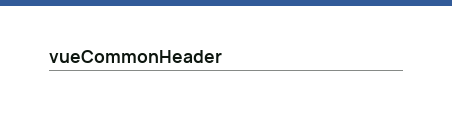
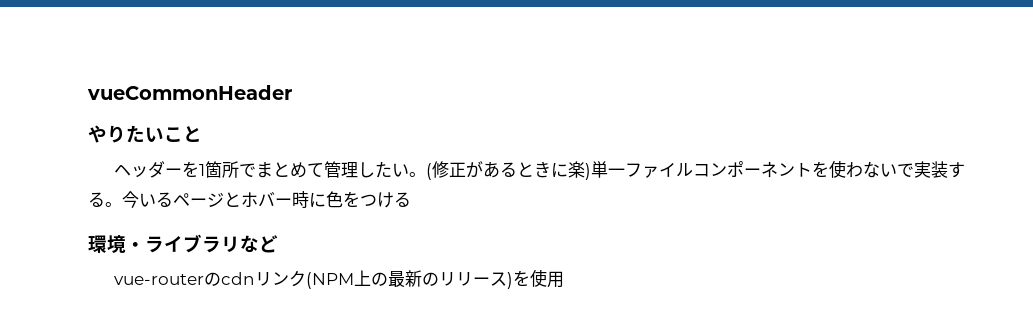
(222, 56) none -> [88,125,202,143] [114,160,966,180] [88,191,411,208] [88,234,278,253] [114,269,565,289] // やりたいこと // ヘッダーを1箇所でまとめて管理したい。(修正があるときに楽)単一ファイルコンポーネントを使わないで実装する。今いるページとホバー時に色をつける // 環境・ライブラリなど // vue-routerのcdnリンク(NPM上の最新のリリース)を使用

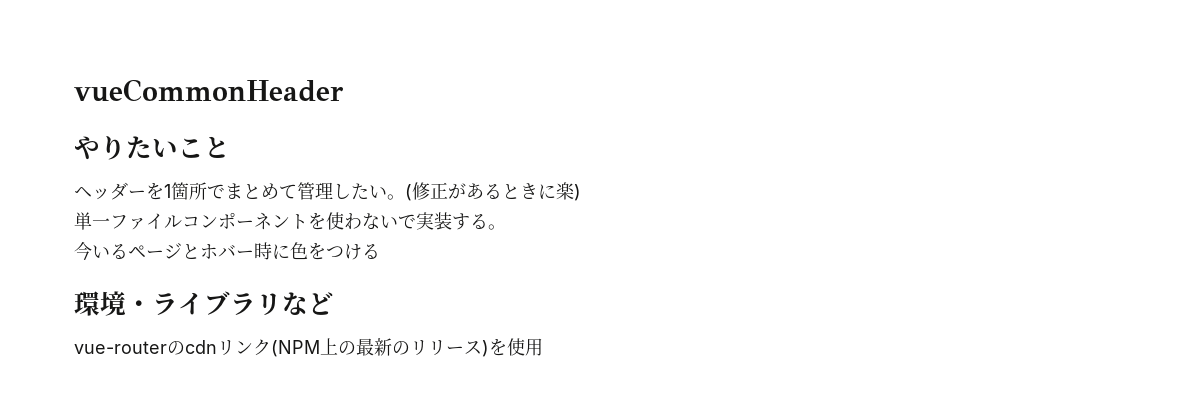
(592, 171) none -> (581, 192) //
(122, 204) none -> (506, 227) //

